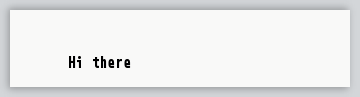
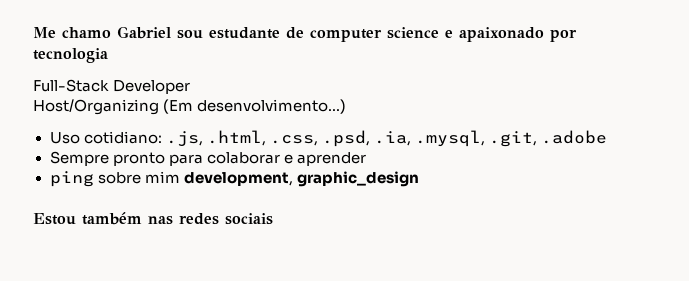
[67,56,131,68] Hi there -> [33,26,577,42] [33,48,108,63] [33,79,191,94] [33,99,347,115] [49,130,607,147] [49,151,366,166] [49,171,419,187] [33,212,273,225] Me chamo Gabriel sou estudante de computer science e apaixonado por tecnologia // Full-Stack Developer // Host/Organizing (Em desenvolvimento...) // Uso cotidiano: .js, .html, .css, .psd, .ia, .mysql, .git, .adobe // Sempre pronto para colaborar e aprender // ping sobre mim development, graphic_design // Estou também nas redes sociais

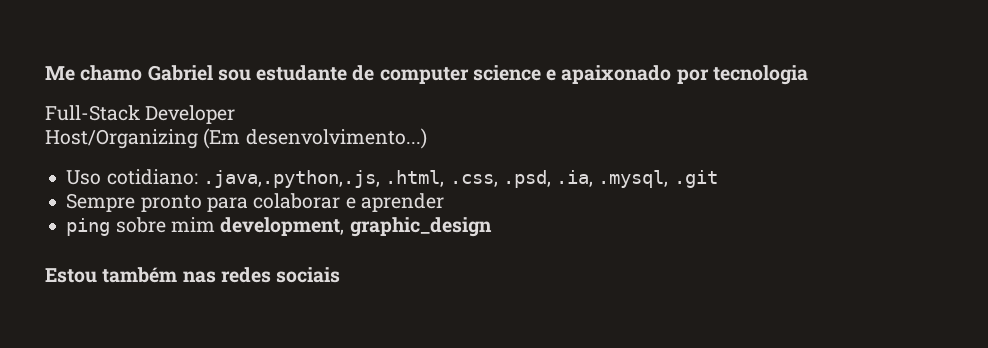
[165,131,203,147] .js, -> [202,170,380,188] .java,.python,.js,
[488,130,607,147] .git, .adobe -> [673,170,718,188] .git

